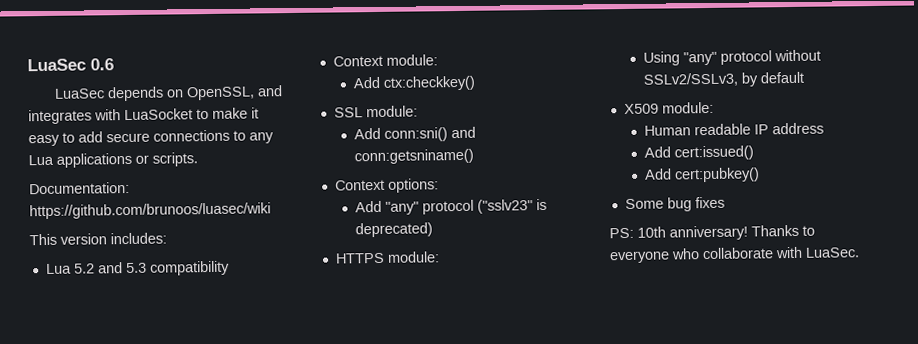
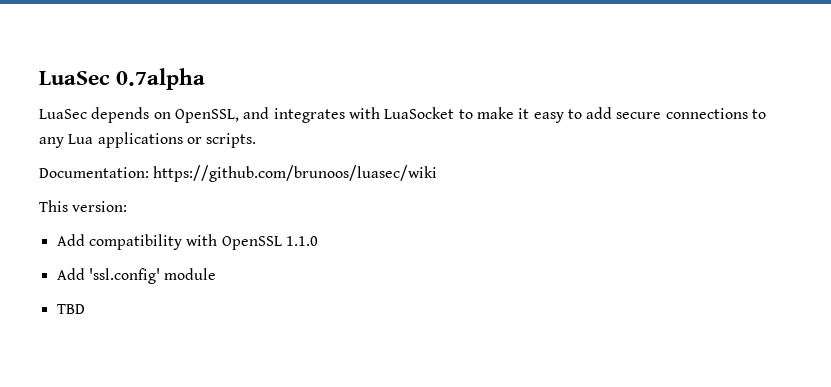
[27,58,114,72] LuaSec 0.6 -> [39,68,206,90] LuaSec 0.7alpha
[60,232,167,245] [45,260,230,276] [332,54,438,67] [352,75,476,91] [333,105,418,118] [353,126,476,142] [353,148,474,165] [334,178,439,193] [354,198,547,215] [354,222,433,238] [334,251,440,264] [642,49,821,66] [642,71,804,87] [623,101,714,115] [643,122,824,136] [643,145,754,161] [643,167,760,183] [624,196,725,212] [609,224,815,241] [609,246,860,264] version includes: // Lua 5.2 and 5.3 compatibility // Context module: // Add ctx:checkkey() // SSL module: // Add conn:sni() and conn:getsniname() // Context options: // Add "any" protocol ("sslv23" is deprecated) // HTTPS module: // Using "any" protocol without SSLv2/SSLv3, by default // X509 module: // Human readable IP address // Add cert:issued() // Add cert:pubkey() // Some bug fixes // PS: 10th anniversary! Thanks to everyone who collaborate with LuaSec. -> [72,201,128,212] [56,234,318,250] [56,268,217,284] [56,304,85,314] version: // Add compatibility with OpenSSL 1.1.0 // Add 'ssl.config' module // TBD

